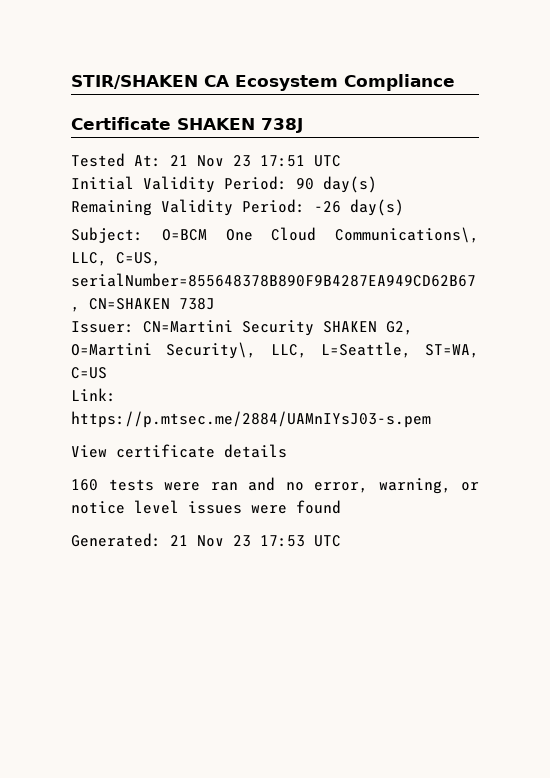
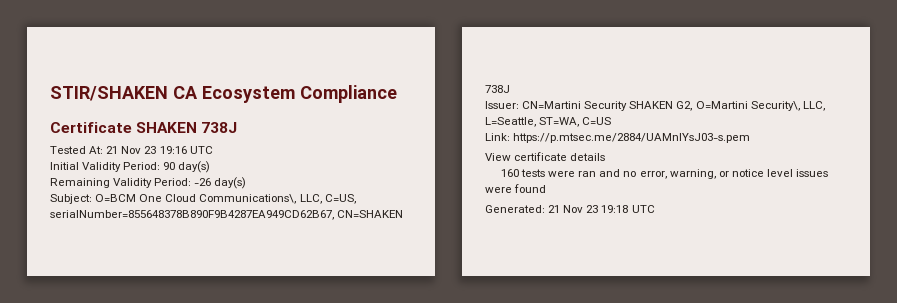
[260,155,305,167] 17:51 -> [159,146,187,154] 19:16
[260,535,305,547] 17:53 -> [601,205,629,213] 19:18

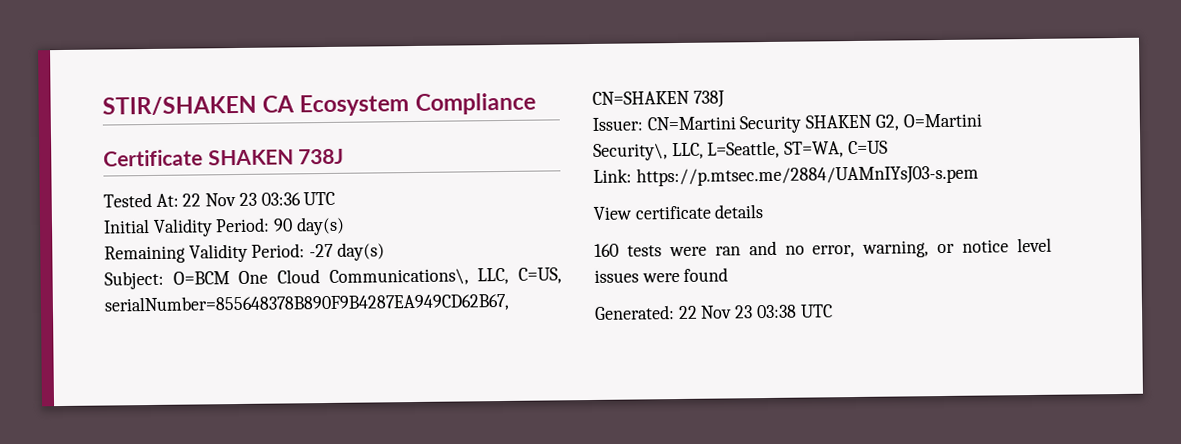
[106,146,187,154] 21 Nov 23 19:16 -> [182,192,301,207] 22 Nov 23 03:36
[194,178,212,186] -26 -> [309,243,335,258] -27
[548,205,629,213] 21 Nov 23 19:18 -> [677,304,797,320] 22 Nov 23 03:38

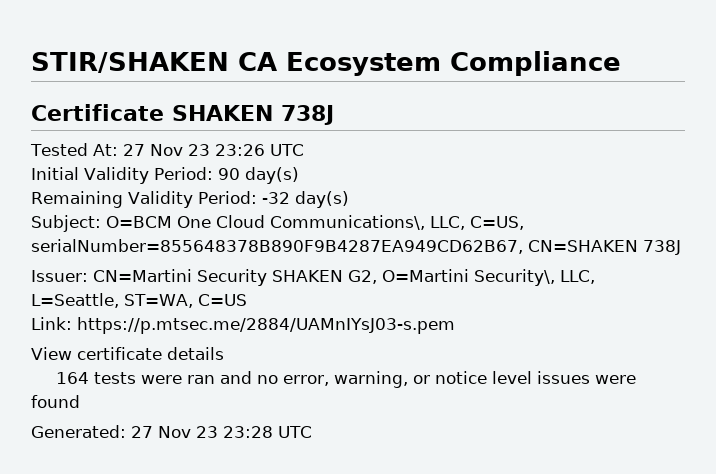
[182,192,301,207] 22 Nov 23 03:36 -> [122,144,265,156] 27 Nov 23 23:26
[309,243,335,258] -27 -> [261,192,290,204] -32
[594,243,619,257] 160 -> [55,372,89,384] 164
[677,304,797,320] 22 Nov 23 03:38 -> [131,426,273,438] 27 Nov 23 23:28

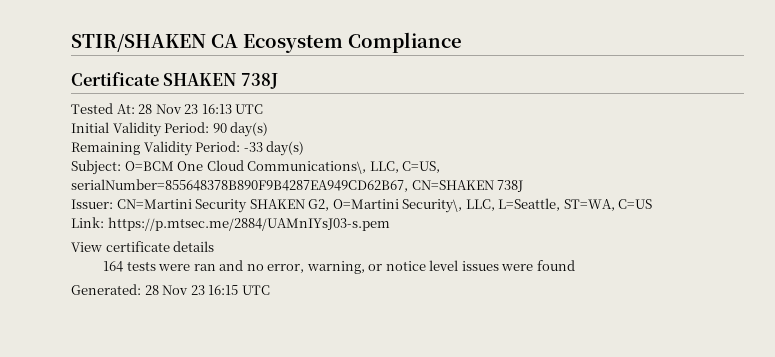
[122,144,265,156] 27 Nov 23 23:26 -> [138,104,232,114] 28 Nov 23 16:13
[261,192,290,204] -32 -> [243,142,263,152] -33
[131,426,273,438] 27 Nov 23 23:28 -> [144,285,239,295] 28 Nov 23 16:15

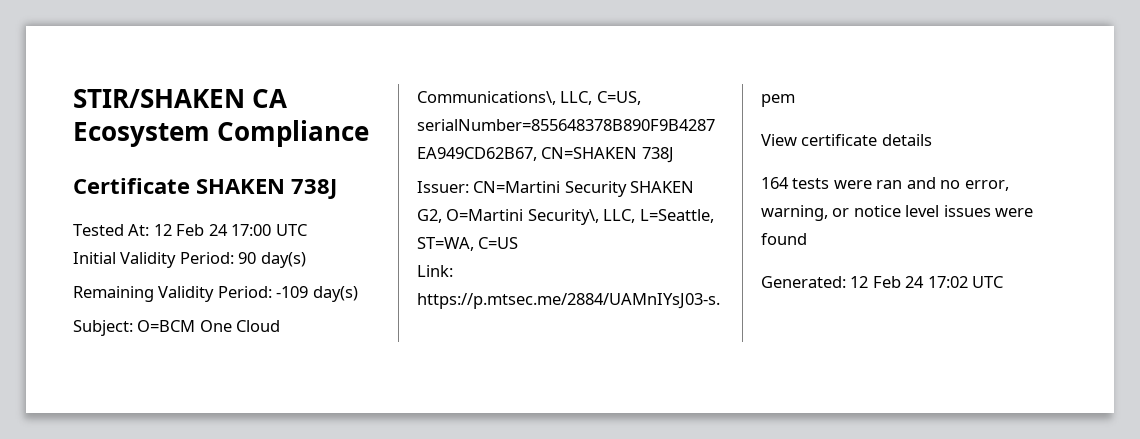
[138,104,232,114] 28 Nov 23 16:13 -> [153,224,272,236] 12 Feb 24 17:00
[243,142,263,152] -33 -> [276,286,309,298] -109
[144,285,239,295] 28 Nov 23 16:15 -> [850,276,968,288] 12 Feb 24 17:02

